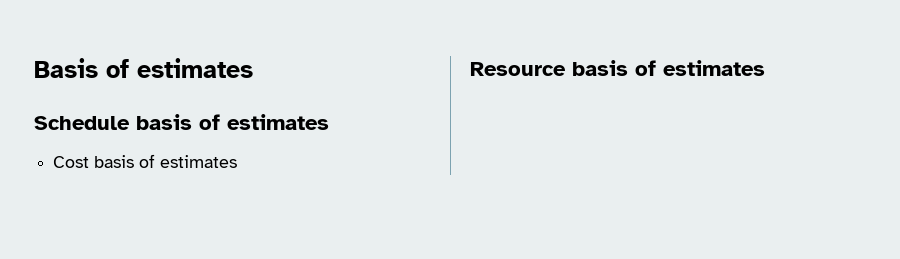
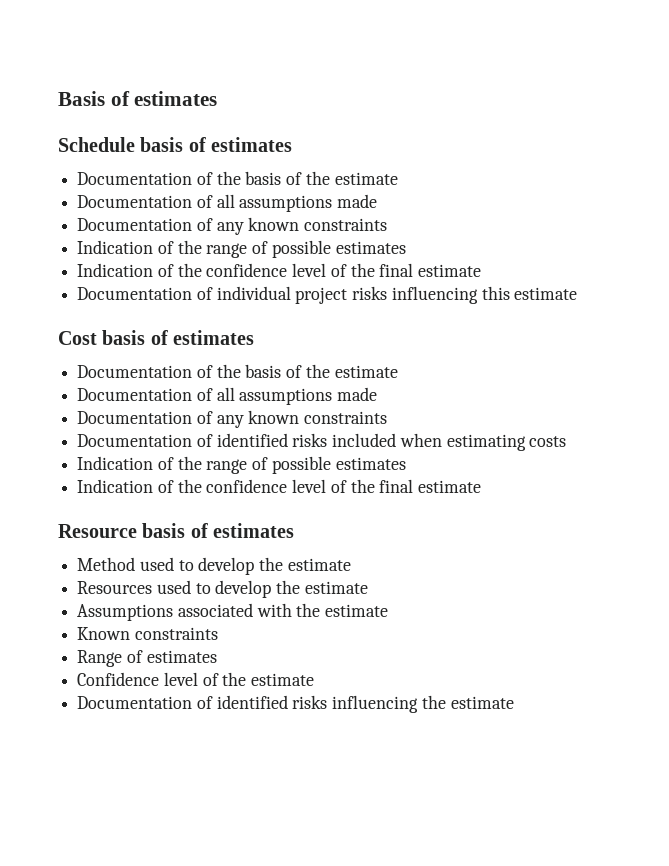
[53,154,238,168] [470,60,765,76] Cost basis of estimates // Resource basis of estimates -> [77,171,398,185] [77,194,378,212] [77,217,388,235] [77,240,406,258] [77,263,482,277] [77,286,578,304] [58,330,255,345] [77,364,398,378] [77,387,378,405] [77,410,388,428] [77,433,567,451] [77,456,406,474] [77,479,482,493] [58,523,295,538] [77,557,351,575] [77,580,368,598] [77,603,389,621] [77,627,218,640] [77,650,217,667] [77,672,315,686] [77,695,514,713] Documentation of the basis of the estimate // Documentation of all assumptions made // Documentation of any known constraints // Indication of the range of possible estimates // Indication of the confidence level of the final estimate // Documentation of individual project risks influencing this estimate // Cost basis of estimates // Documentation of the basis of the estimate // Documentation of all assumptions made // Documentation of any known constraints // Documentation of identified risks included when estimating costs // Indication of the range of possible estimates // Indication of the confidence level of the final estimate // Resource basis of estimates // Method used to develop the estimate // Resources used to develop the estimate // Assumptions associated with the estimate // Known constraints // Range of estimates // Confidence level of the estimate // Documentation of identified risks influencing the estimate

